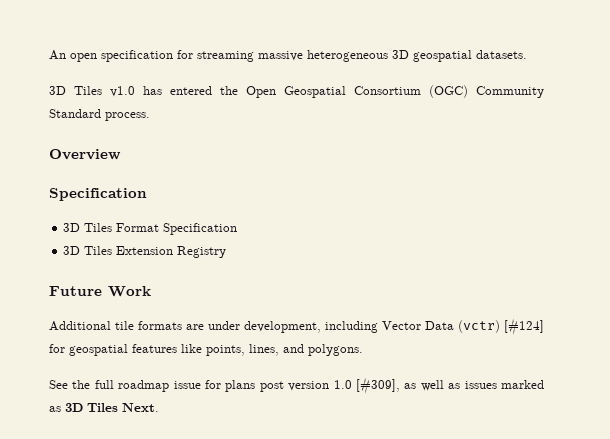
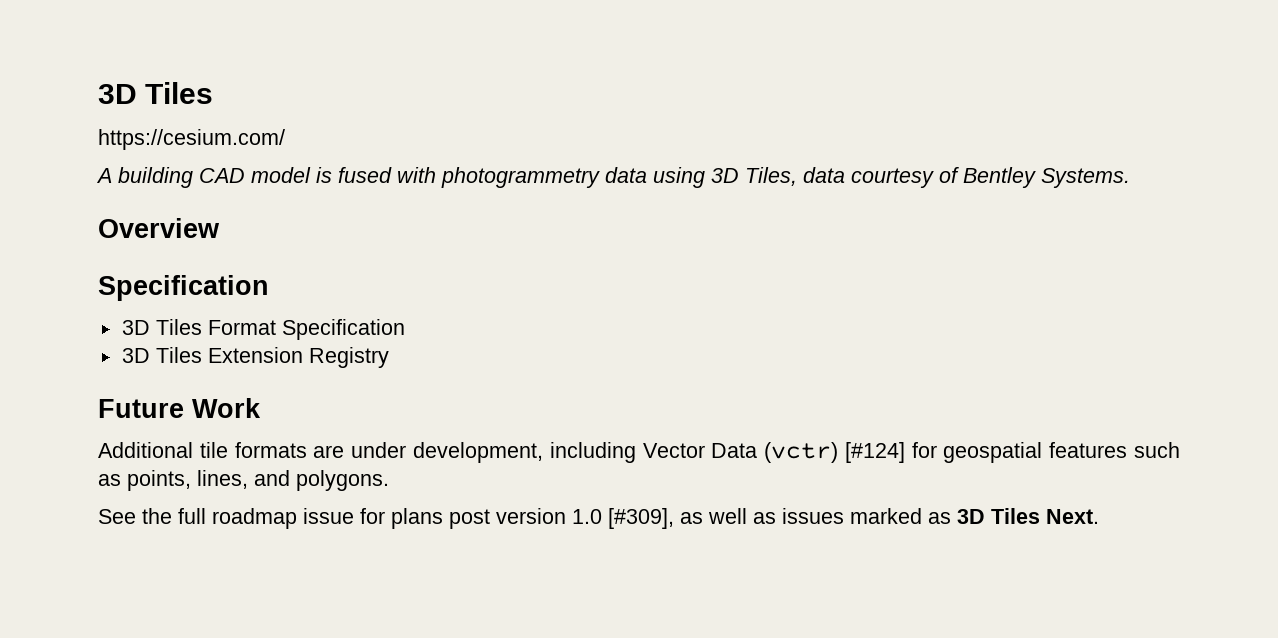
[49,50,527,62] [49,85,544,98] [49,109,150,121] An open specification for streaming massive heterogeneous 3D geospatial datasets. // 3D Tiles v1.0 has entered the Open Geospatial Consortium (OGC) Community Standard process. -> [98,82,214,104] [98,129,285,150] [96,167,1130,188] 3D Tiles // https://cesium.com/ // A building CAD model is fused with photogrammetry data using 3D Tiles, data courtesy of Bentley Systems.
[181,344,202,353] like -> [1134,442,1181,458] [98,474,121,486] such as

